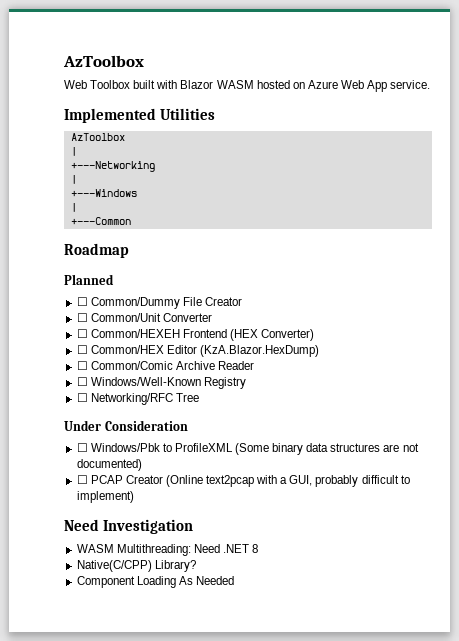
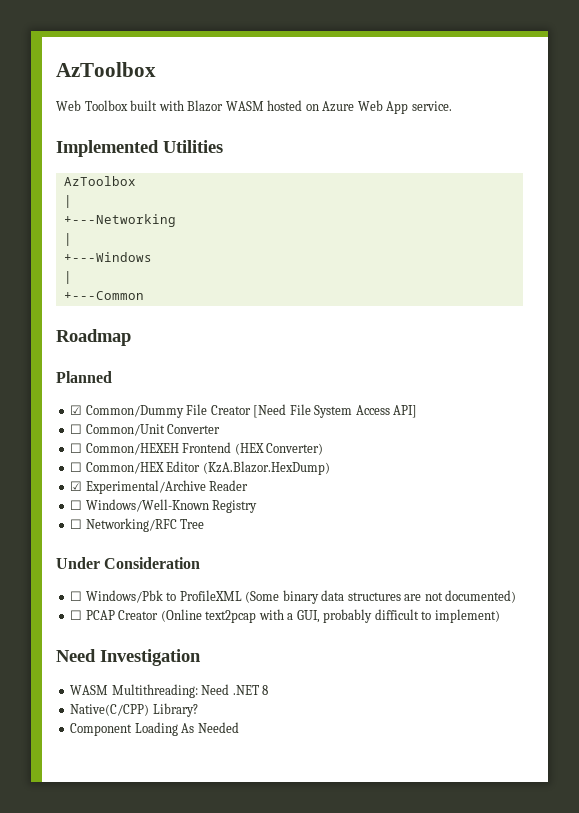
[76,297,88,306] ☐ -> [70,405,83,415] ☑
(242, 301) none -> [253,404,418,418] [Need File System Access API]
[76,361,215,370] ☐ Common/Comic Archive -> [70,480,206,494] ☑ Experimental/Archive

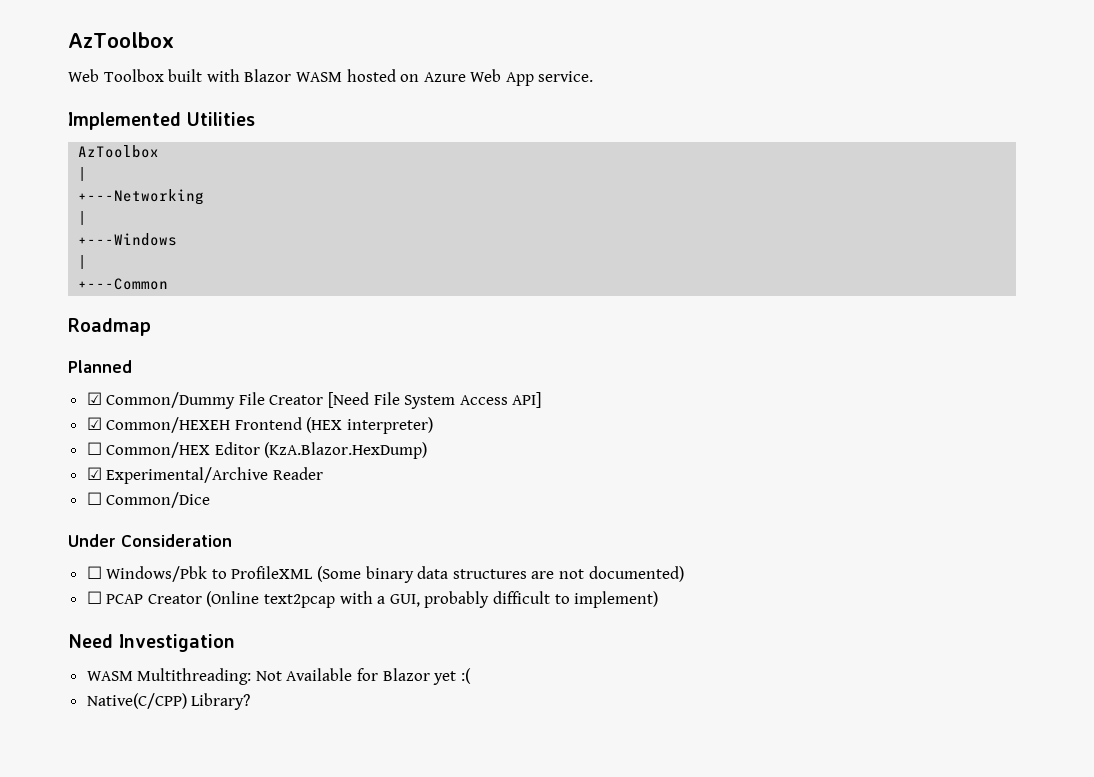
[70,424,221,436] [70,443,83,453] ☐ Common/Unit Converter // ☐ -> [86,417,102,430] ☑
[266,443,324,455] Converter) -> [347,417,434,434] interpreter)
[85,499,258,513] [70,518,205,532] Windows/Well-Known Registry // ☐ Networking/RFC Tree -> [106,492,211,508] Common/Dice
[201,684,269,695] [70,703,198,717] [70,722,239,736] Need .NET 8 // Native(C/CPP) Library? // Component Loading As Needed -> [255,668,471,685] [86,693,251,710] Not Available for Blazor yet :( // Native(C/CPP) Library?

